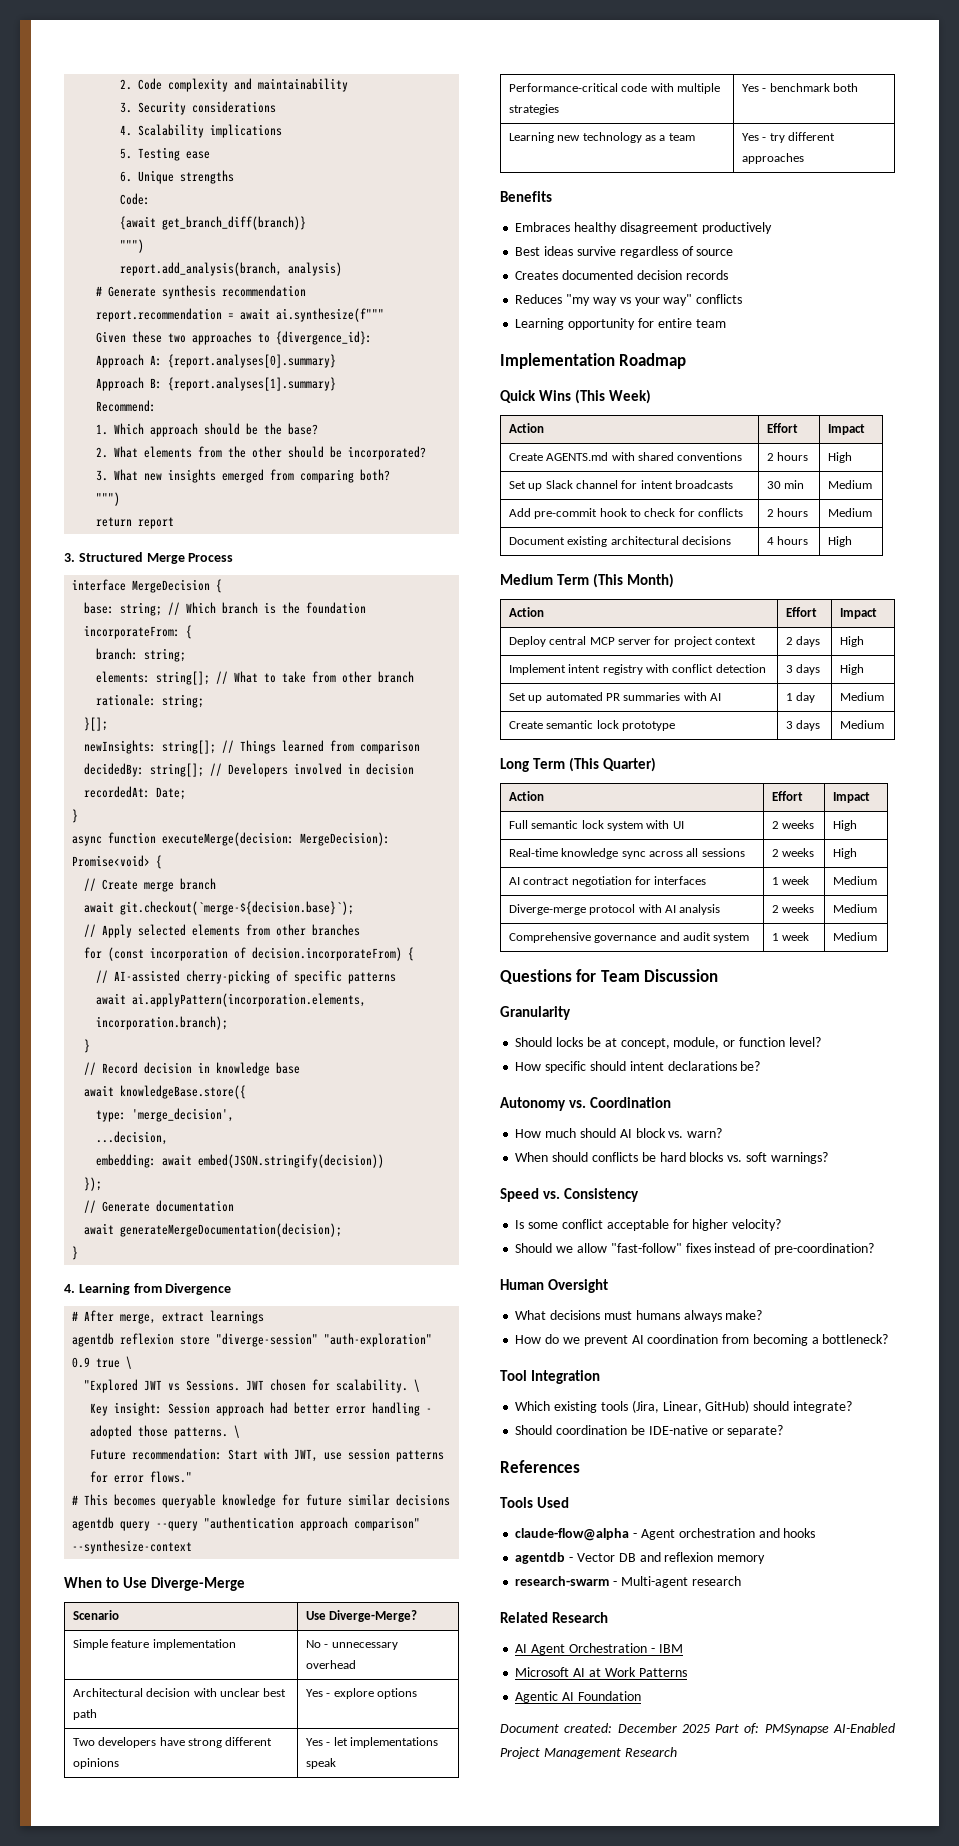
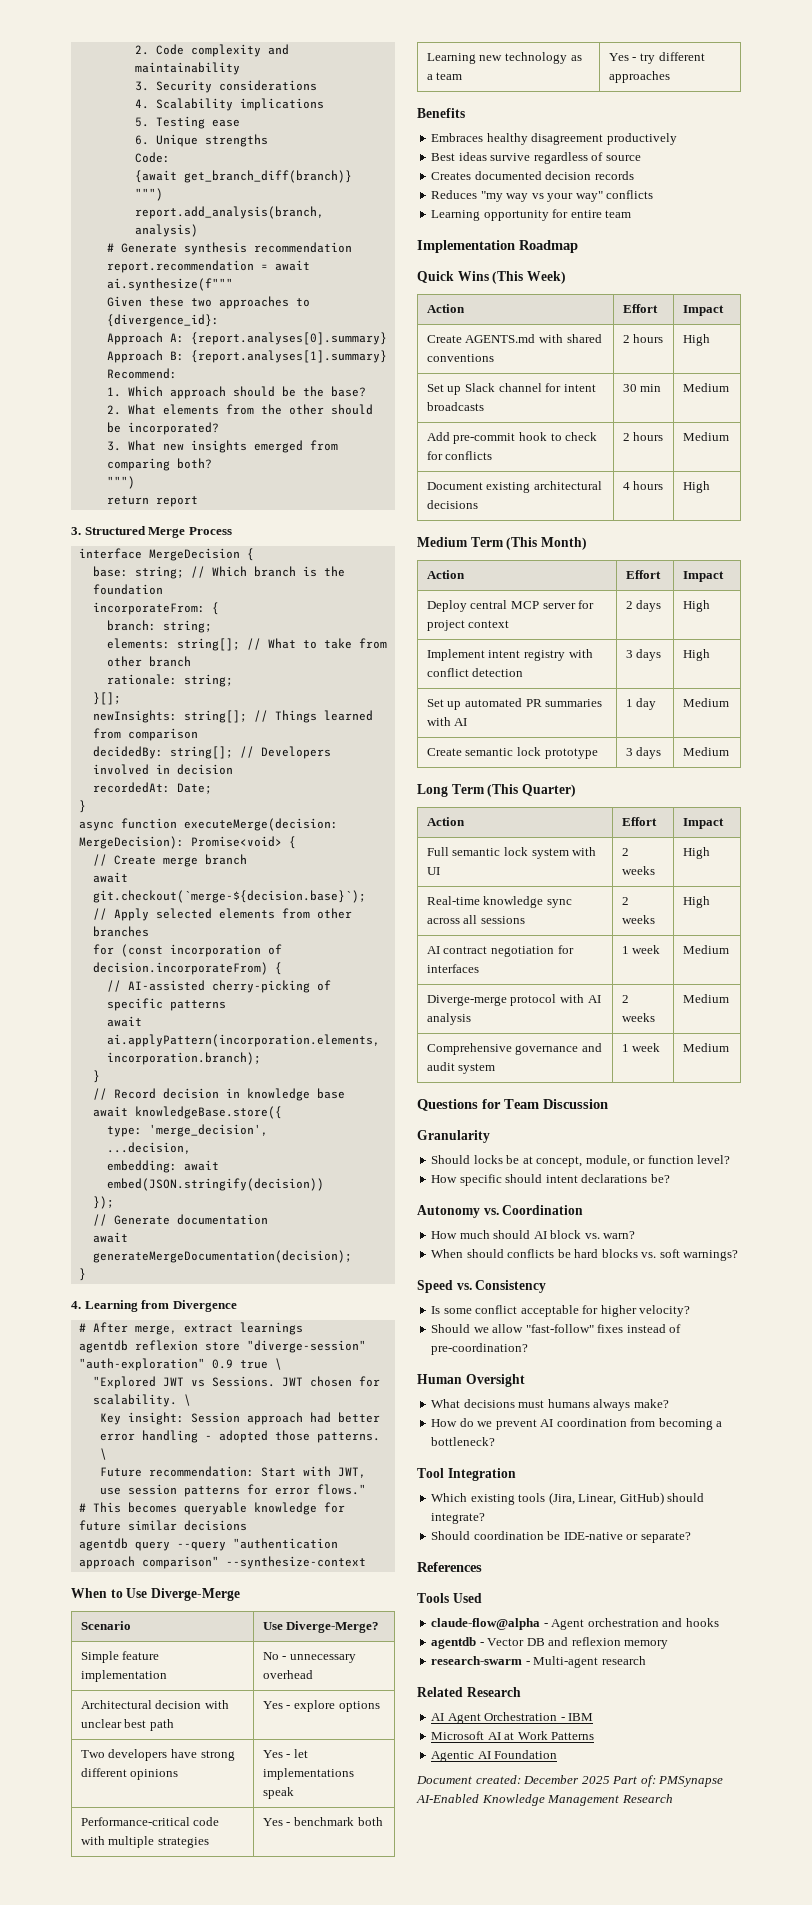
[500,1747,540,1759] Project -> [481,1794,545,1806] Knowledge

